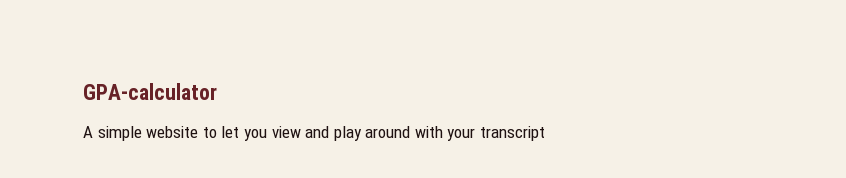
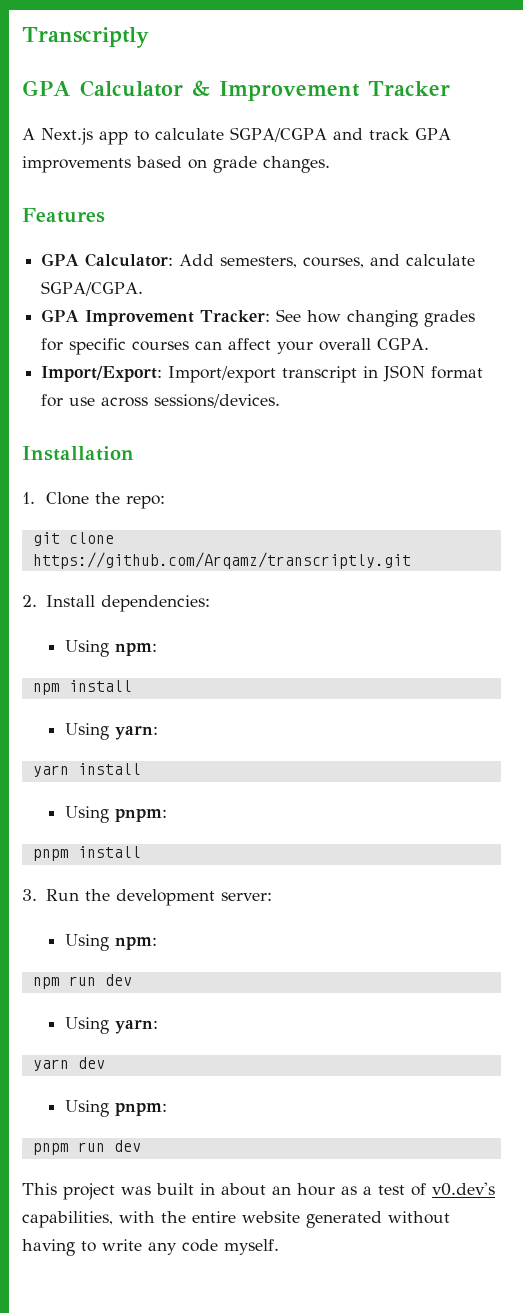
[83,83,217,100] [83,126,546,141] GPA-calculator // A simple website to let you view and play around with your transcript -> [22,27,149,48] [22,80,450,101] [22,127,451,145] [22,156,330,173] [22,208,105,223] [41,253,476,268] [41,281,144,296] [41,309,476,327] [41,338,430,355] [41,365,484,383] [41,394,281,408] [22,446,134,461] [22,492,165,509] [32,532,114,546] [32,552,411,569] [22,595,210,612] [64,640,157,657] [32,680,132,695] [64,723,158,740] [32,763,141,777] [64,806,167,823] [32,846,141,861] [22,889,272,906] [64,934,157,951] [32,974,132,989] [64,1017,158,1034] [32,1057,105,1071] [64,1100,167,1117] [32,1140,141,1155] [22,1182,495,1200] [22,1211,450,1228] [22,1239,279,1256] Transcriptly // GPA Calculator & Improvement Tracker // A Next.js app to calculate SGPA/CGPA and track GPA improvements based on grade changes. // Features // GPA Calculator: Add semesters, courses, and calculate SGPA/CGPA. // GPA Improvement Tracker: See how changing grades for specific courses can affect your overall CGPA. // Import/Export: Import/export transcript in JSON format for use across sessions/devices. // Installation // 1. Clone the repo: // git clone https://github.com/Arqamz/transcriptly.git // 2. Install dependencies: // Using npm: // npm install // Using yarn: // yarn install // Using pnpm: // pnpm install // 3. Run the development server: // Using npm: // npm run dev // Using yarn: // yarn dev // Using pnpm: // pnpm run dev // This project was built in about an hour as a test of v0.dev's capabilities, with the entire website generated without having to write any code myself.

